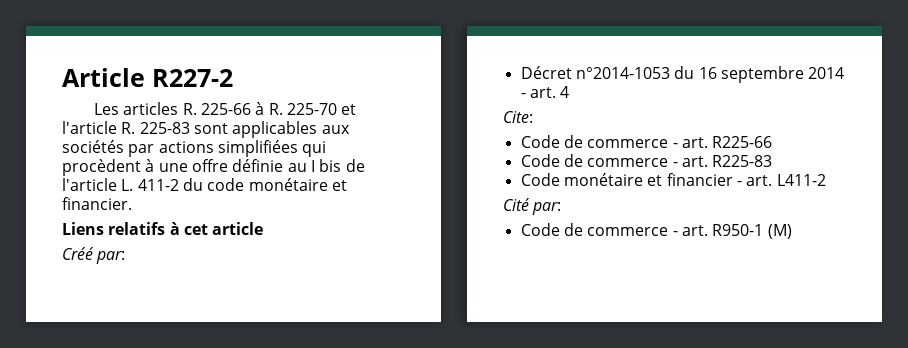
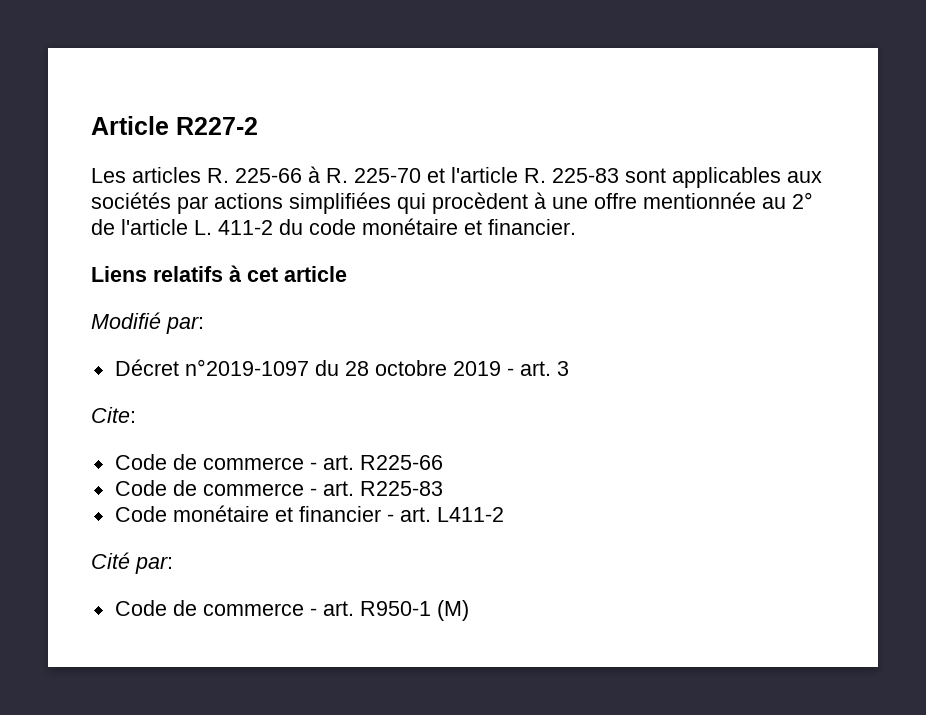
[232,159,342,172] définie au I bis -> [643,192,813,209] mentionnée au 2°
[62,247,93,260] Créé -> [91,312,161,329] Modifié
[575,66,845,83] [520,86,570,98] n°2014-1053 du 16 septembre 2014 - art. 4 -> [184,359,569,376] n°2019-1097 du 28 octobre 2019 - art. 3

